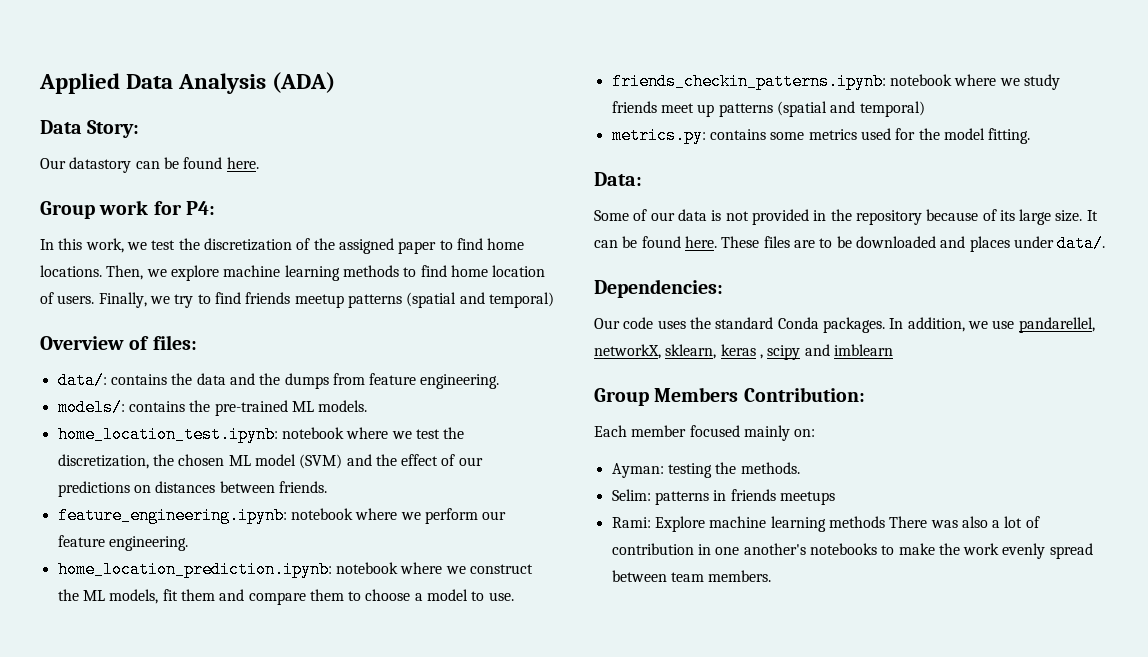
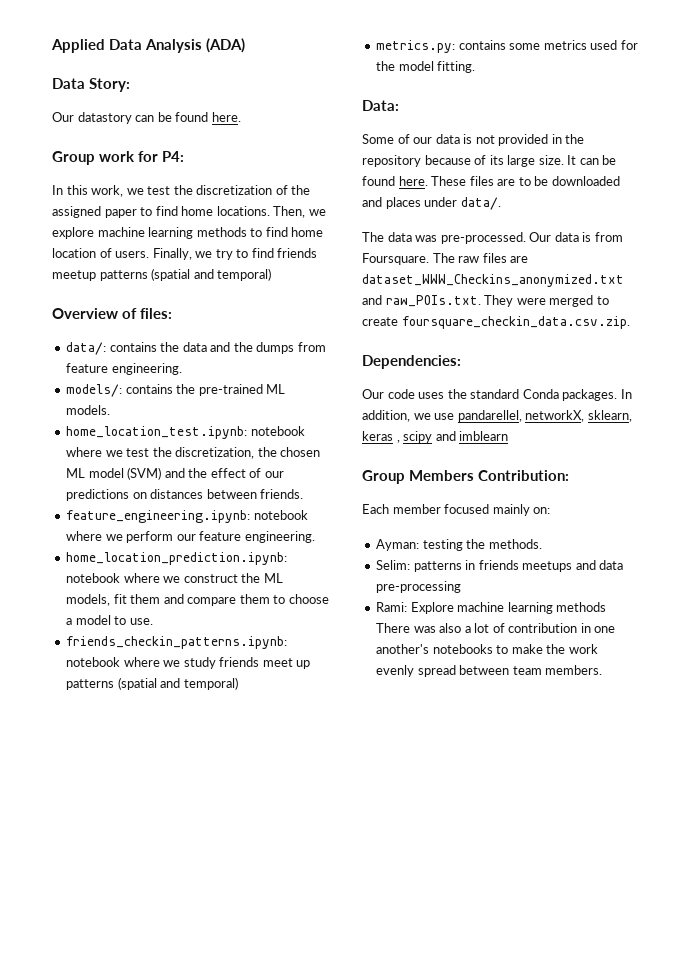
(1106, 243) none -> [362,232,623,244] [362,253,529,265] [362,274,624,287] [362,295,609,307] [362,316,630,329] // The data was pre-processed. Our data is from Foursquare. The raw files are dataset_WWW_Checkins_anonymized.txt and raw_POIs.txt. They were merged to create foursquare_checkin_data.csv.zip.
(835, 498) none -> [575,560,624,570] [376,581,462,593] and data pre-processing

